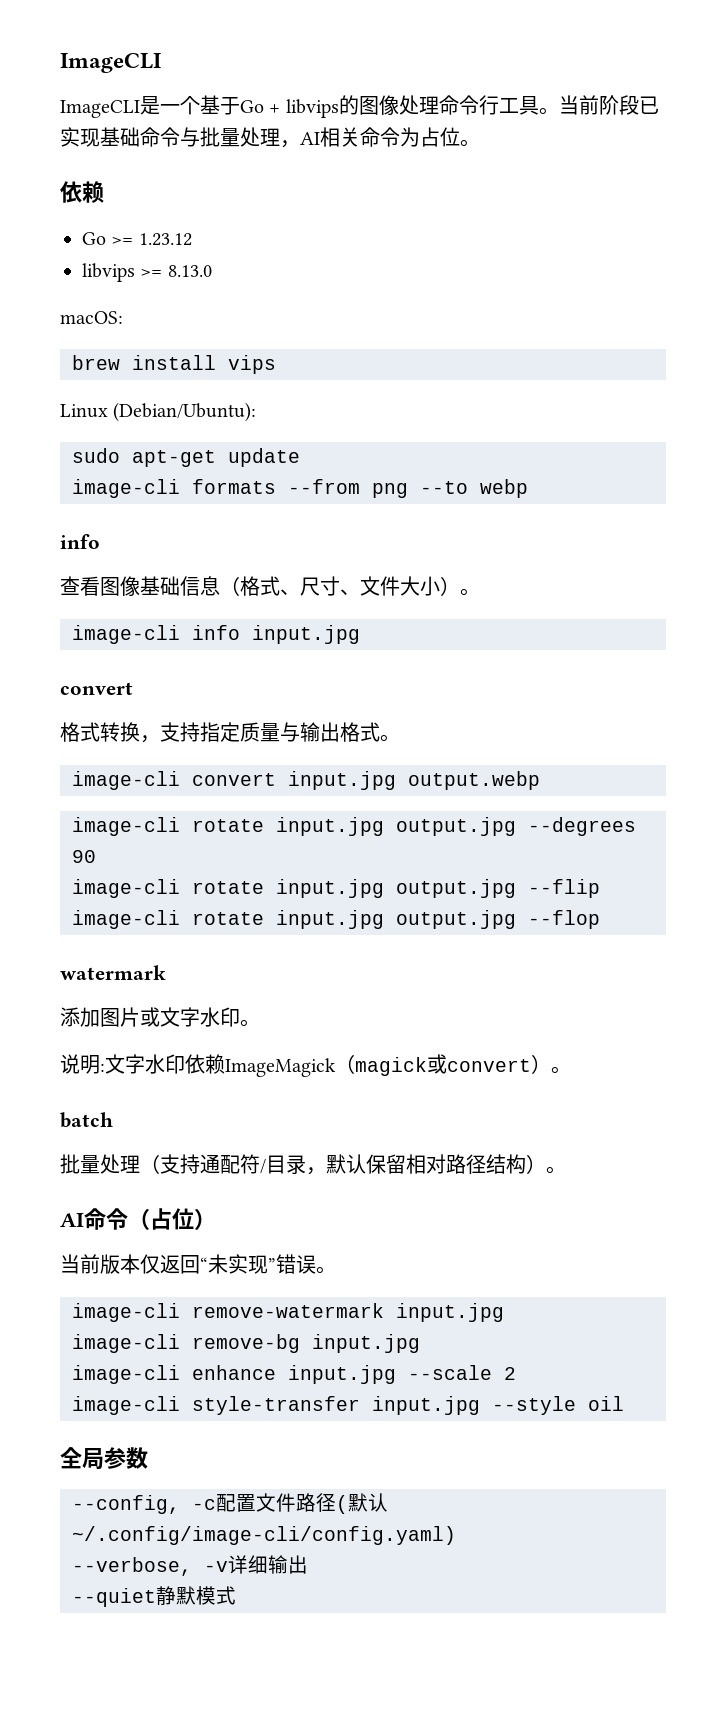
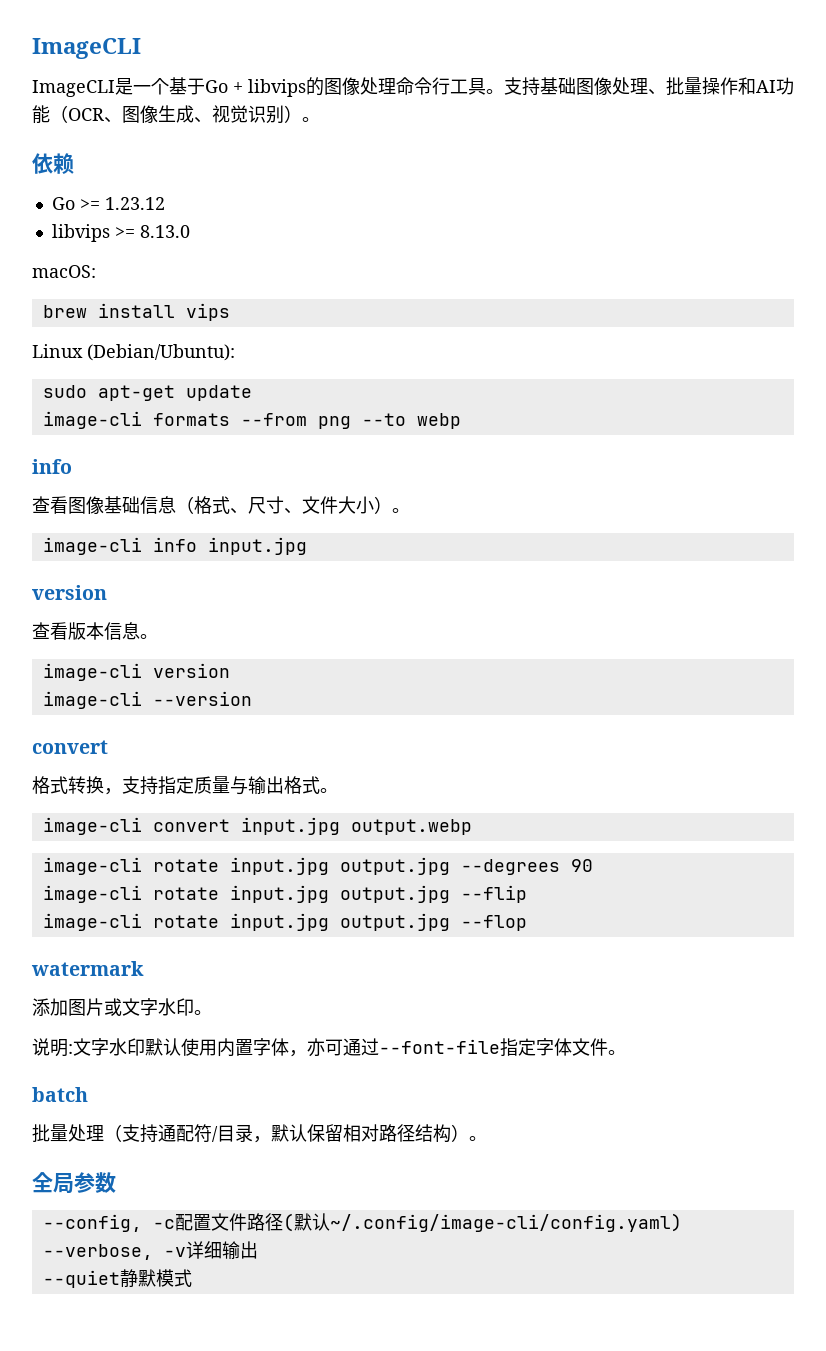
[558,95,659,115] [60,127,460,148] 当前阶段已实现基础命令与批量处理，AI相关命令为占位 -> [504,77,794,96] [32,105,302,124] 支持基础图像处理、批量操作和AI功能（OCR、图像生成、视觉识别）
(360, 634) none -> [32,585,107,600] [32,622,158,640] [42,663,230,681] [42,691,252,709] // version // 查看版本信息。 // image-cli version // image-cli --version
[185,1054,551,1077] 依赖ImageMagick（magick或convert） -> [145,1038,608,1057] 默认使用内置字体，亦可通过--font-file指定字体文件
[60,1208,216,1230] [60,1254,336,1274] [72,1303,504,1322] [72,1334,420,1353] [72,1365,516,1384] [72,1396,624,1415] // AI命令（占位） // 当前版本仅返回“未实现”错误。 // image-cli remove-watermark input.jpg // image-cli remove-bg input.jpg // image-cli enhance input.jpg --scale 2 // image-cli style-transfer input.jpg --style oil -> (487, 1138) none

